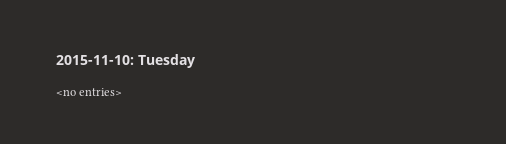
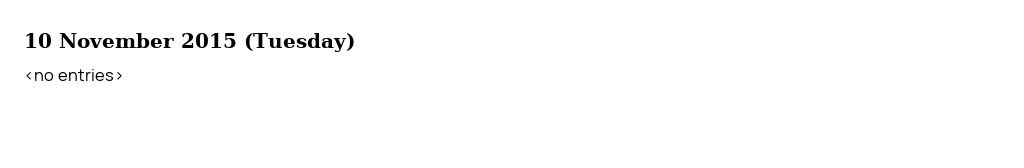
[56,54,195,68] 2015-11-10: Tuesday -> [24,33,355,52] 10 November 2015 (Tuesday)

